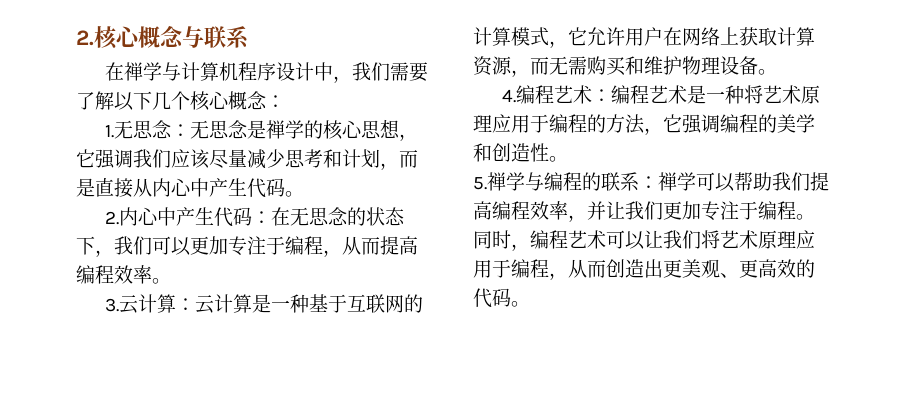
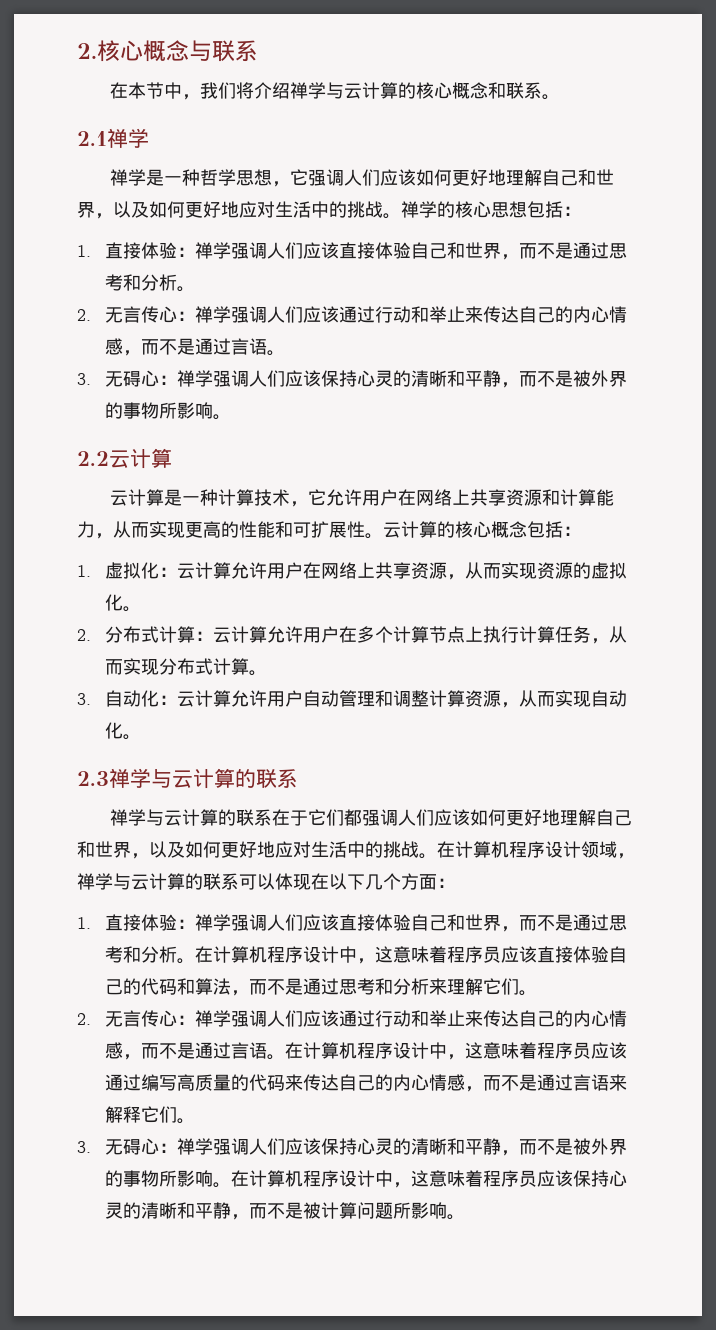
[123,62,428,83] [76,91,285,111] [104,119,418,141] [76,149,418,170] [76,178,304,198] [104,207,405,227] [76,236,418,257] [76,265,171,284] [104,294,195,314] 禅学与计算机程序设计中，我们需要了解以下几个核心概念： // 1.无思念：无思念是禅学的核心思想，它强调我们应该尽量减少思考和计划，而是直接从内心中产生代码。 // 2.内心中产生代码：在无思念的状态下，我们可以更加专注于编程，从而提高编程效率。 // 3.云计算： -> [127,82,560,100] [77,128,149,148] [109,169,614,187] [77,201,581,219] [77,242,627,260] [104,274,195,292] [77,306,627,323] [104,338,285,356] [77,370,627,388] [104,402,231,420] [77,448,172,469] 本节中，我们将介绍禅学与云计算的核心概念和联系。 // 2.1禅学 // 禅学是一种哲学思想，它强调人们应该如何更好地理解自己和世界，以及如何更好地应对生活中的挑战。禅学的核心思想包括： // 1.直接体验：禅学强调人们应该直接体验自己和世界，而不是通过思考和分析。 // 2.无言传心：禅学强调人们应该通过行动和举止来传达自己的内心情感，而不是通过言语。 // 3.无碍心：禅学强调人们应该保持心灵的清晰和平静，而不是被外界的事物所影响。 // 2.2云计算 //
[308,294,423,313] [473,27,549,46] 基于互联网的计算模式 -> [217,489,290,506] 计算技术
[739,27,815,46] [473,56,777,77] [501,85,820,104] [473,114,815,135] [473,143,568,162] [473,172,829,192] [473,201,815,222] [473,230,815,251] [473,259,815,280] [473,288,511,308] 获取计算资源，而无需购买和维护物理设备。 // 4.编程艺术：编程艺术是一种将艺术原理应用于编程的方法，它强调编程的美学和创造性。 // 5.禅学与编程的联系：禅学可以帮助我们提高编程效率，并让我们更加专注于编程。同时，编程艺术可以让我们将艺术原理应用于编程，从而创造出更美观、更高效的代码 -> [469,489,614,506] [77,521,581,539] [77,562,627,580] [104,594,141,612] [77,626,627,644] [104,658,267,676] [77,690,627,708] [104,722,141,740] [77,768,298,789] [109,809,632,826] [77,841,635,859] [77,873,455,890] [77,914,627,932] [104,946,627,964] [104,978,537,996] [77,1010,627,1027] [104,1042,627,1060] [104,1074,627,1092] [104,1106,195,1124] [77,1138,627,1156] [104,1170,627,1188] [104,1202,447,1220] 共享资源和计算能力，从而实现更高的性能和可扩展性。云计算的核心概念包括： // 1.虚拟化：云计算允许用户在网络上共享资源，从而实现资源的虚拟化。 // 2.分布式计算：云计算允许用户在多个计算节点上执行计算任务，从而实现分布式计算。 // 3.自动化：云计算允许用户自动管理和调整计算资源，从而实现自动化。 // 2.3禅学与云计算的联系 // 禅学与云计算的联系在于它们都强调人们应该如何更好地理解自己和世界，以及如何更好地应对生活中的挑战。在计算机程序设计领域，禅学与云计算的联系可以体现在以下几个方面： // 1.直接体验：禅学强调人们应该直接体验自己和世界，而不是通过思考和分析。在计算机程序设计中，这意味着程序员应该直接体验自己的代码和算法，而不是通过思考和分析来理解它们。 // 2.无言传心：禅学强调人们应该通过行动和举止来传达自己的内心情感，而不是通过言语。在计算机程序设计中，这意味着程序员应该通过编写高质量的代码来传达自己的内心情感，而不是通过言语来解释它们。 // 3.无碍心：禅学强调人们应该保持心灵的清晰和平静，而不是被外界的事物所影响。在计算机程序设计中，这意味着程序员应该保持心灵的清晰和平静，而不是被计算问题所影响

